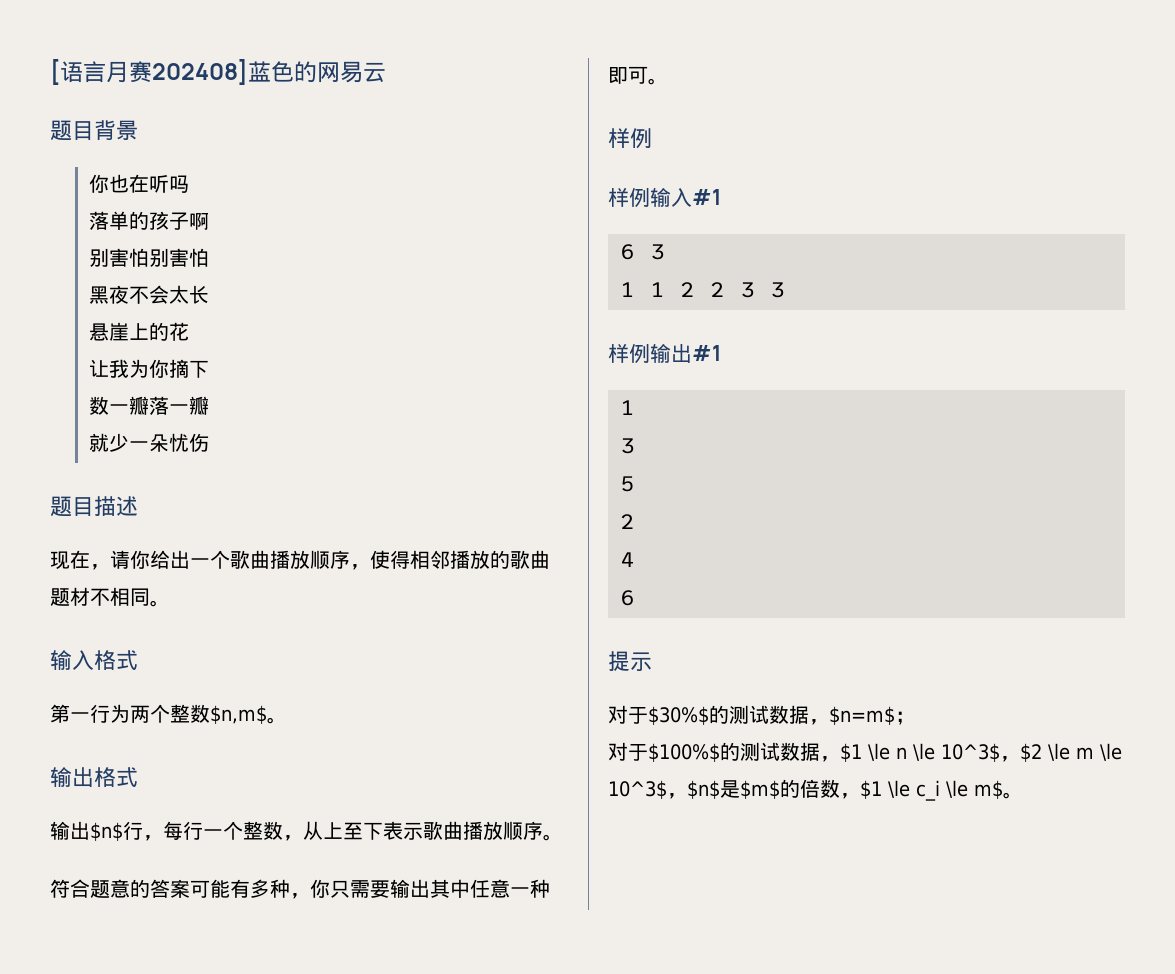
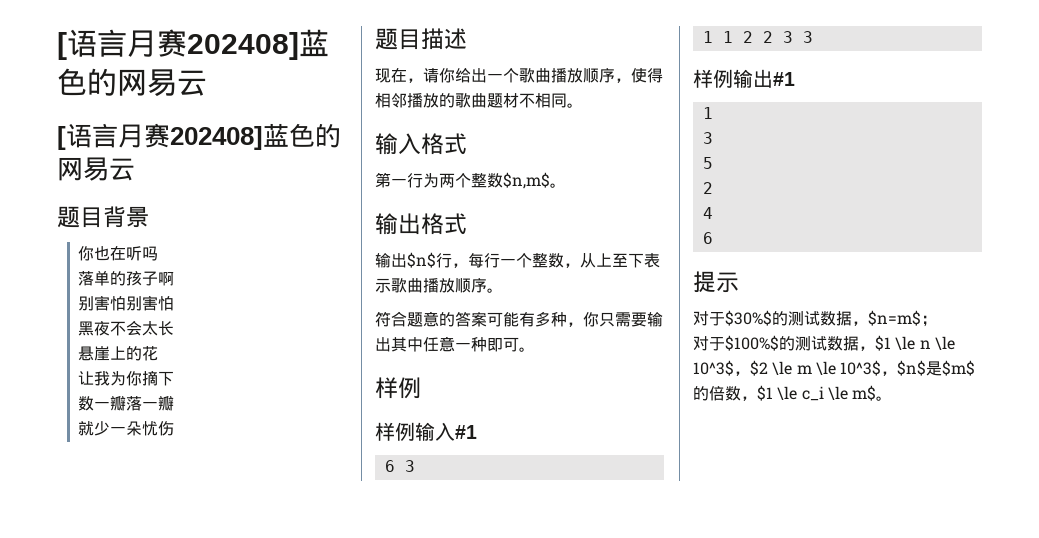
[50,59,386,85] [语言月赛202408]蓝色的网易云 -> [57,29,329,60] [57,68,207,97] [57,123,341,150] [57,157,135,181] [语言月赛202408]蓝色的网易云 // [语言月赛202408]蓝色的网易云

